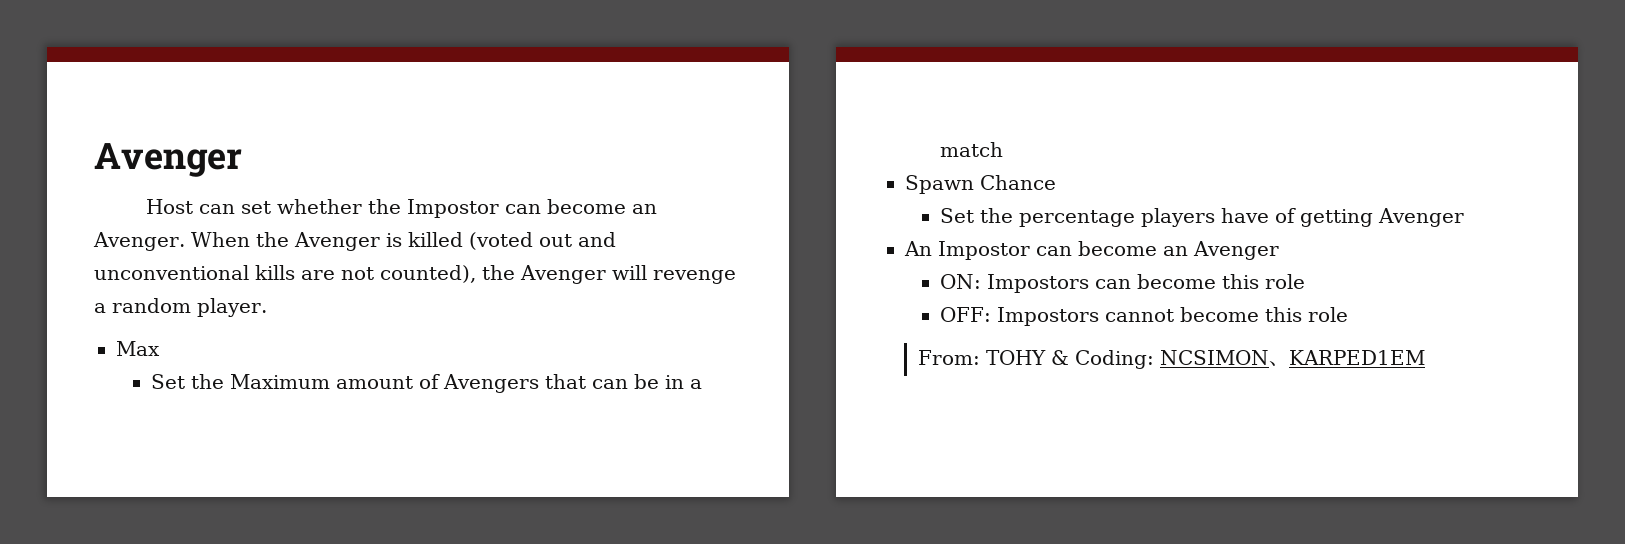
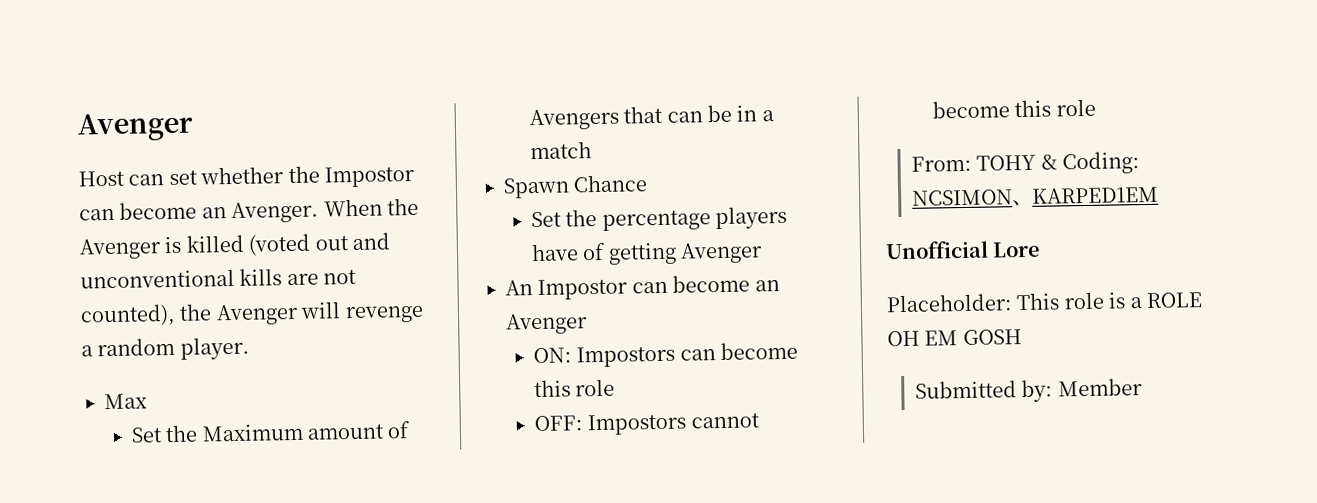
(1425, 357) none -> [885,240,1041,260] [886,291,1202,313] [887,329,1022,347] [914,378,1143,403] // Unofficial Lore // Placeholder: This role is a ROLE OH EM GOSH // Submitted by: Member

